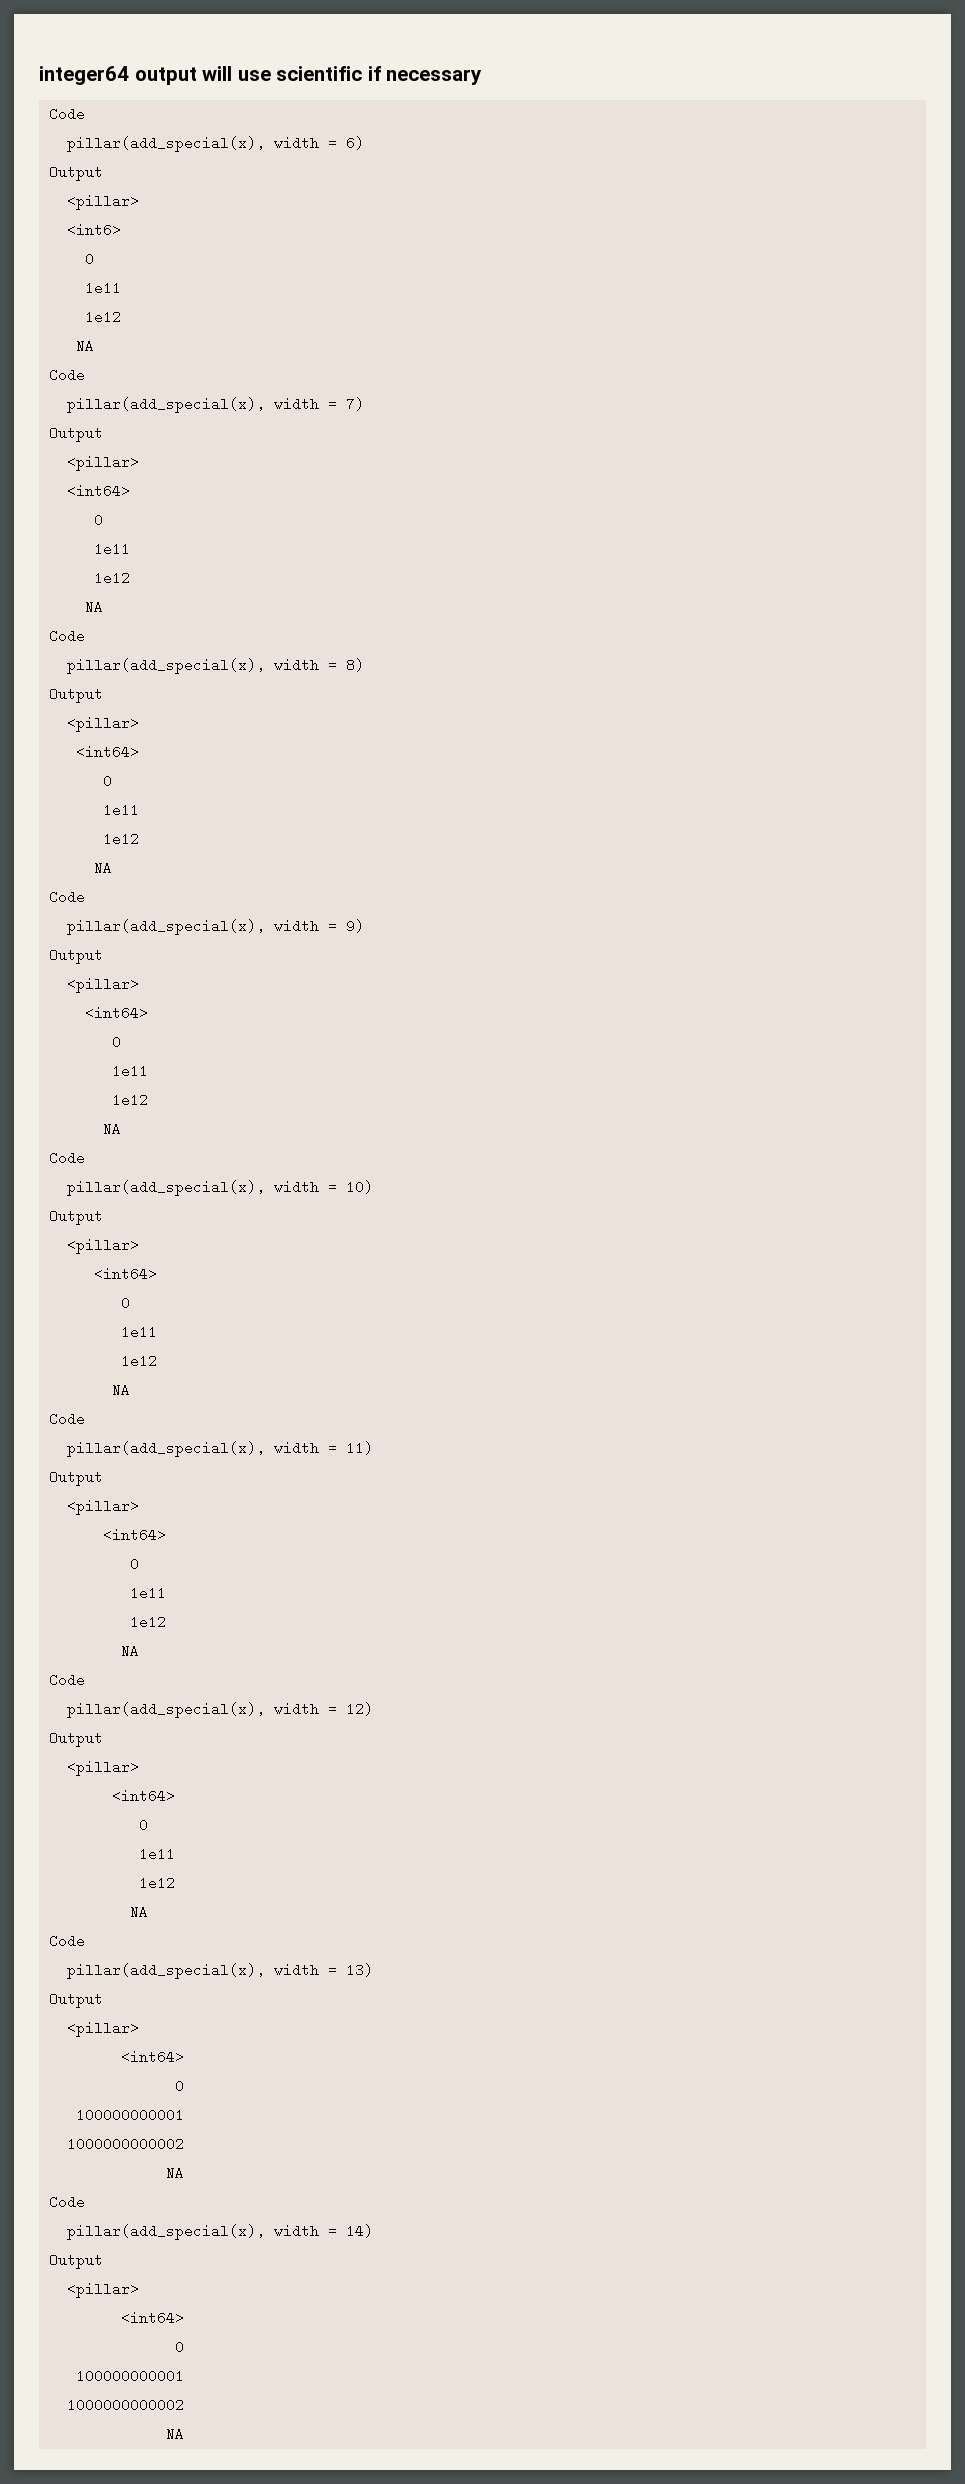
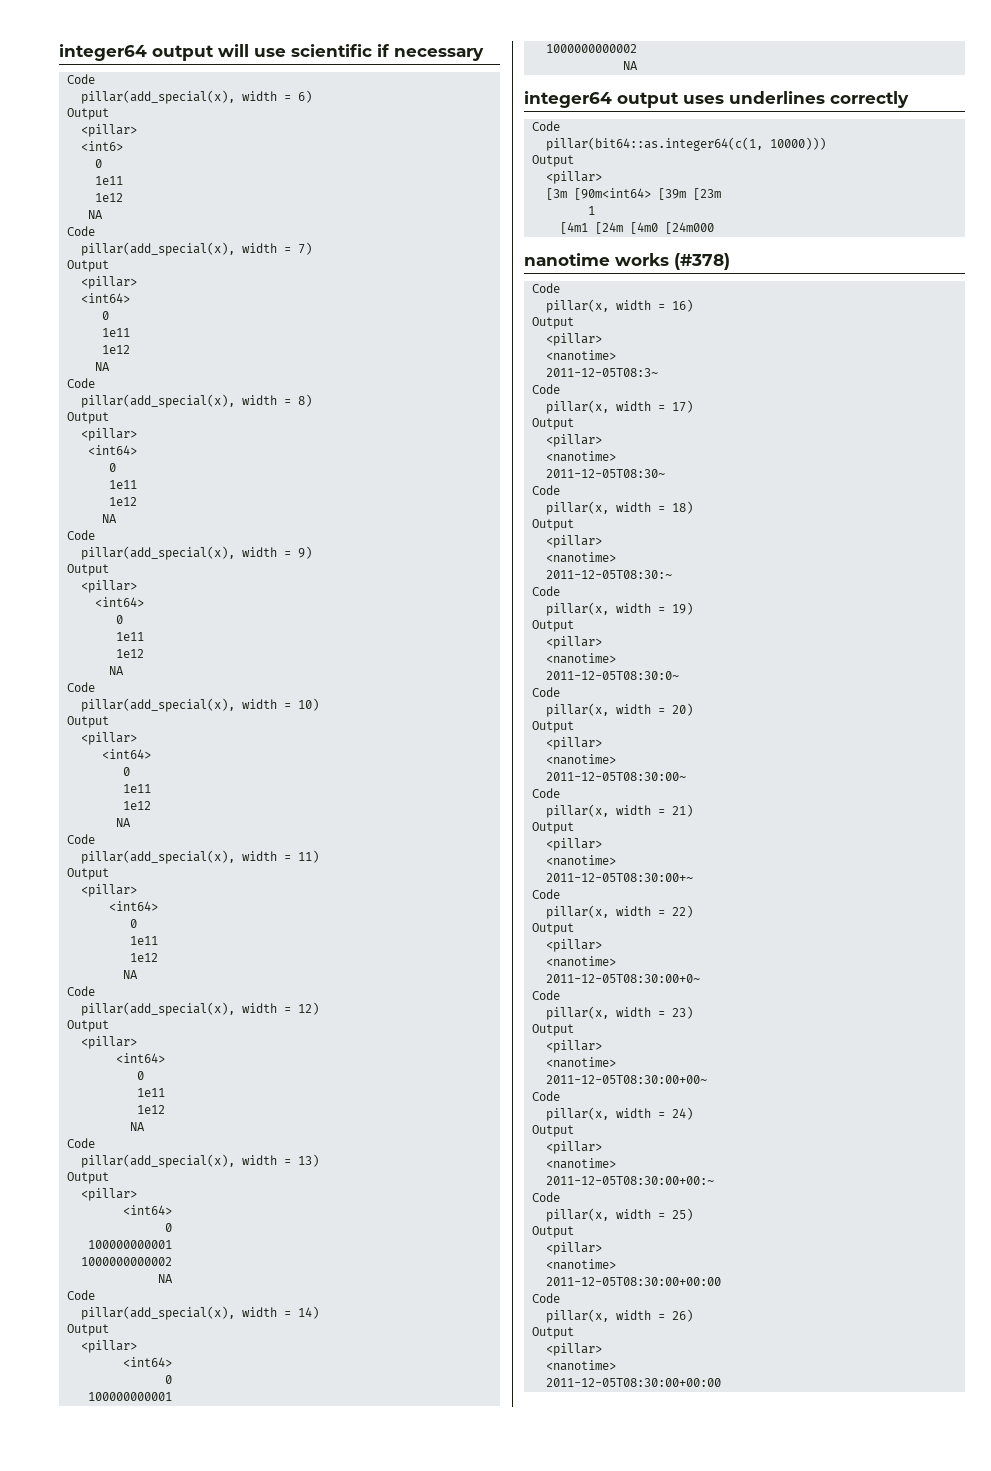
(185, 2434) none -> [524,91,909,108] [531,121,560,131] [545,137,826,151] [531,155,574,167] [545,171,602,184] [545,188,721,200] [587,206,595,215] [559,222,714,234] [524,253,730,270] [531,283,560,293] [545,299,693,313] [531,317,574,329] [545,333,602,346] [545,350,616,361] [545,368,658,377] [531,384,560,394] [545,400,693,414] [531,418,574,430] [545,434,602,447] [545,451,616,462] [545,469,665,478] [531,485,560,495] [545,501,693,515] [531,519,574,531] [545,535,602,548] [545,552,616,563] [545,570,672,579] [531,586,560,596] [545,602,693,616] [531,620,574,632] [545,636,602,649] [545,653,616,664] [545,671,679,680] [531,687,560,697] [545,703,693,717] [531,721,574,733] [545,737,602,750] [545,754,616,765] [545,772,686,781] [531,788,560,798] [545,804,693,818] [531,822,574,834] [545,838,602,851] [545,855,616,866] [545,873,693,882] [531,889,560,899] [545,905,693,919] [531,923,574,935] [545,939,602,952] [545,956,616,967] [545,974,700,983] [531,990,560,1000] [545,1006,693,1020] [531,1024,574,1036] [545,1040,602,1053] [545,1057,616,1068] [545,1075,707,1084] [531,1091,560,1101] [545,1107,693,1121] [531,1125,574,1137] [545,1141,602,1154] [545,1158,616,1169] [545,1176,714,1185] [531,1192,560,1202] [545,1208,693,1222] [531,1226,574,1238] [545,1242,602,1255] [545,1259,616,1270] [545,1277,721,1286] [531,1293,560,1303] [545,1309,693,1323] [531,1327,574,1339] [545,1343,602,1356] [545,1360,616,1371] [545,1378,721,1387] // integer64 output uses underlines correctly // Code // pillar(bit64::as.integer64(c(1, 10000))) // Output // <pillar> // [3m [90m<int64> [39m [23m // 1 // [4m1 [24m [4m0 [24m000 // nanotime works (#378) // Code // pillar(x, width = 16) // Output // <pillar> // <nanotime> // 2011-12-05T08:3~ // Code // pillar(x, width = 17) // Output // <pillar> // <nanotime> // 2011-12-05T08:30~ // Code // pillar(x, width = 18) // Output // <pillar> // <nanotime> // 2011-12-05T08:30:~ // Code // pillar(x, width = 19) // Output // <pillar> // <nanotime> // 2011-12-05T08:30:0~ // Code // pillar(x, width = 20) // Output // <pillar> // <nanotime> // 2011-12-05T08:30:00~ // Code // pillar(x, width = 21) // Output // <pillar> // <nanotime> // 2011-12-05T08:30:00+~ // Code // pillar(x, width = 22) // Output // <pillar> // <nanotime> // 2011-12-05T08:30:00+0~ // Code // pillar(x, width = 23) // Output // <pillar> // <nanotime> // 2011-12-05T08:30:00+00~ // Code // pillar(x, width = 24) // Output // <pillar> // <nanotime> // 2011-12-05T08:30:00+00:~ // Code // pillar(x, width = 25) // Output // <pillar> // <nanotime> // 2011-12-05T08:30:00+00:00 // Code // pillar(x, width = 26) // Output // <pillar> // <nanotime> // 2011-12-05T08:30:00+00:00

